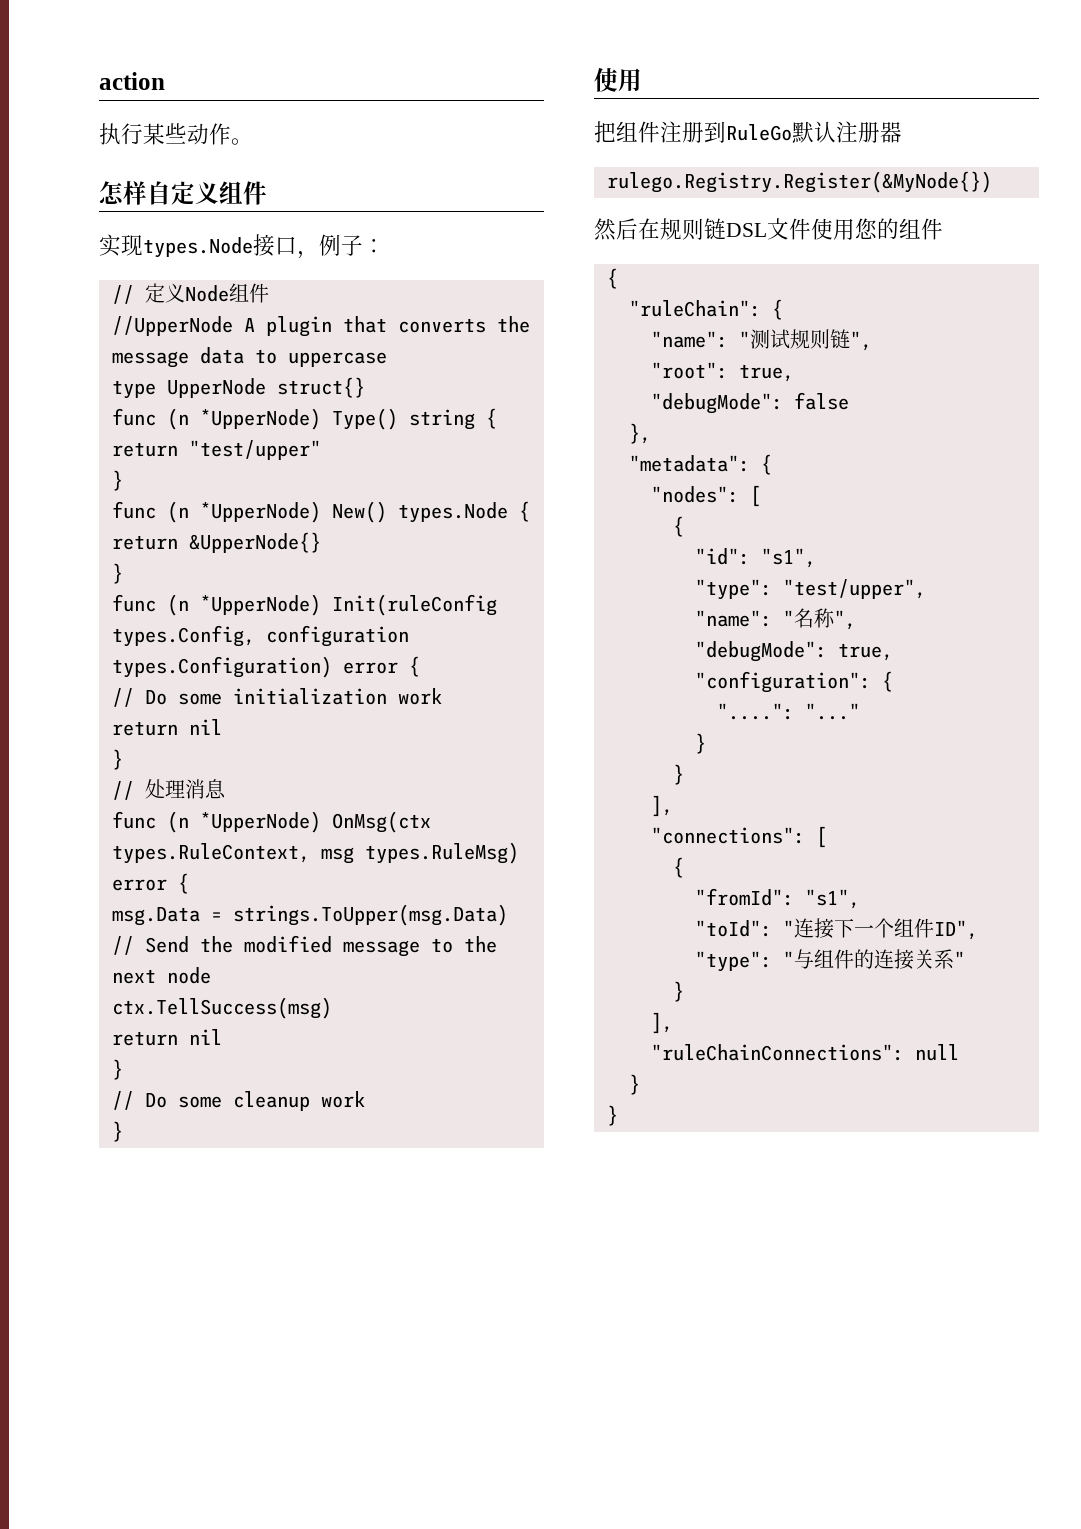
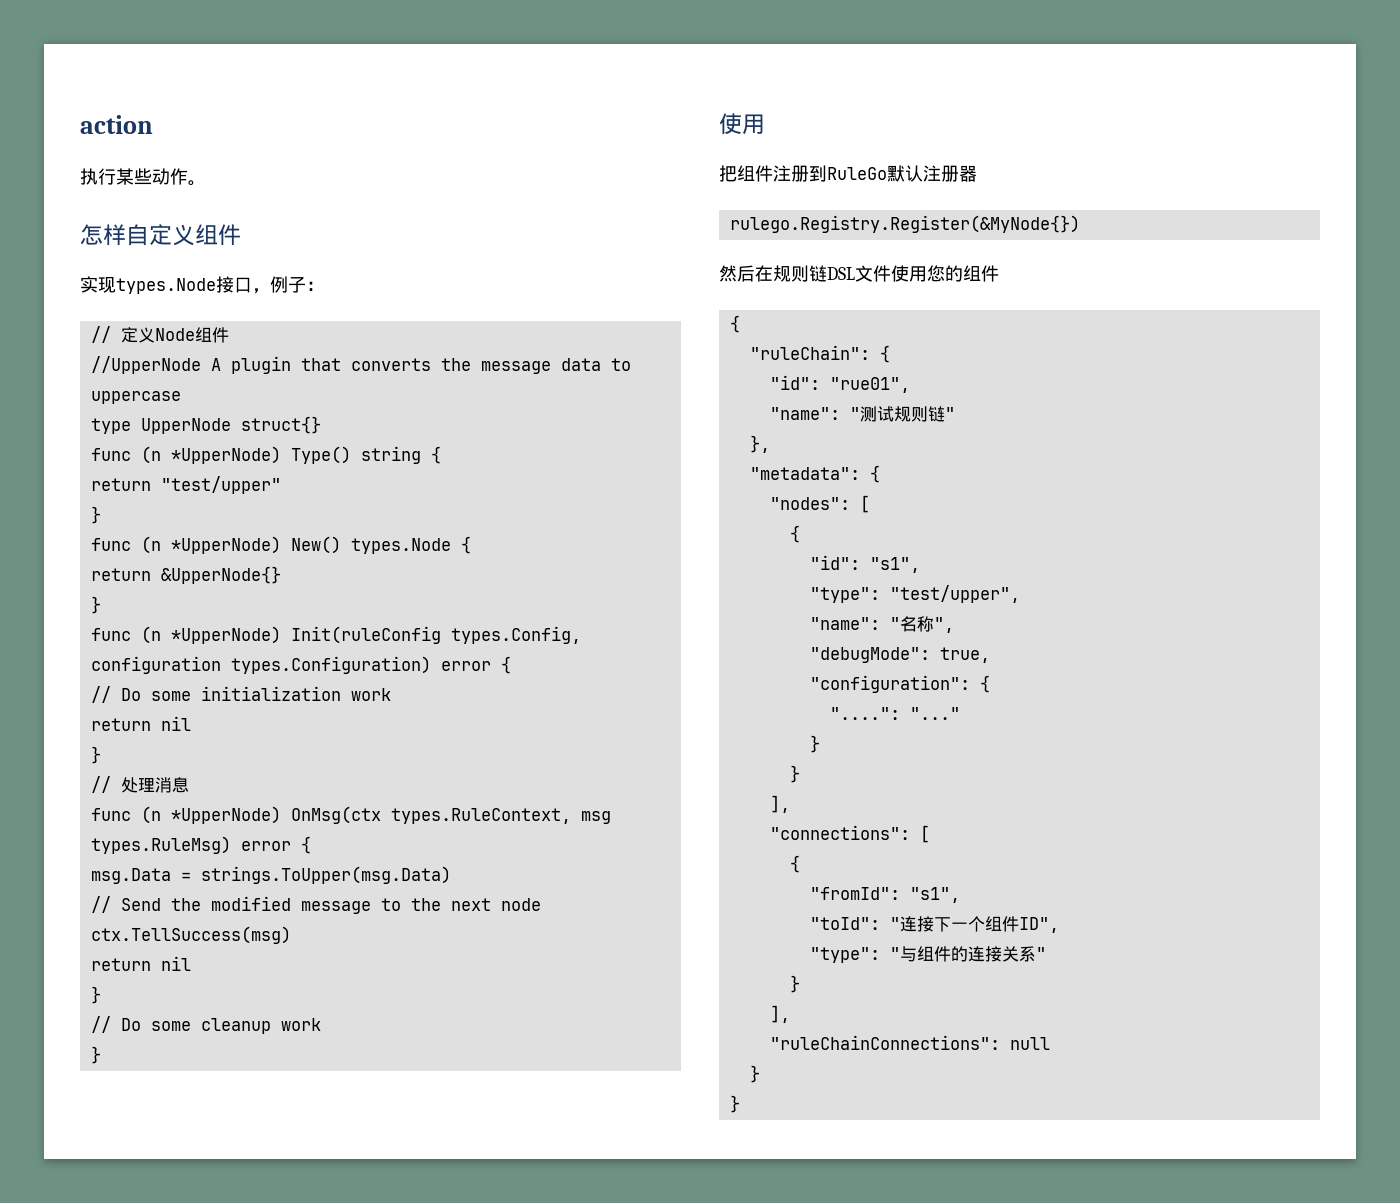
(783, 309) none -> [769,375,910,393] // "id": "rue01",
[849,331,872,351] [650,362,794,382] [650,392,849,414] ", // "root": true, // "debugMode": false -> [944,407,955,420] "

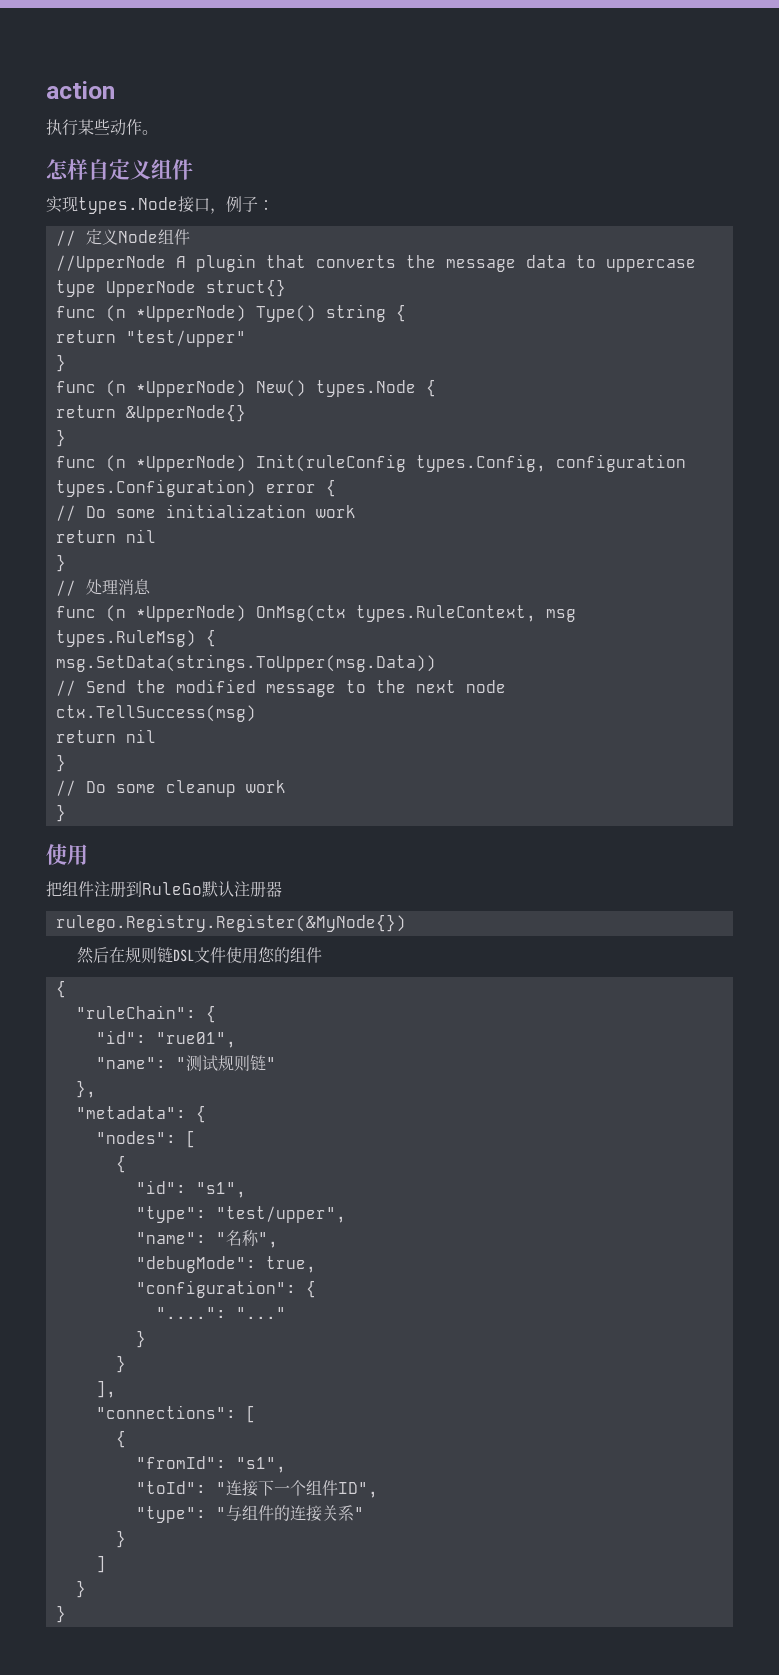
[240,836,311,854] [90,866,451,884] error { // msg.Data = strings.ToUpper(msg.Data) -> [205,629,216,647] [55,654,436,672] { // msg.SetData(strings.ToUpper(msg.Data))
[769,1005,790,1023] [769,1035,1050,1050] ], // "ruleChainConnections": null -> [95,1555,106,1573] ]

